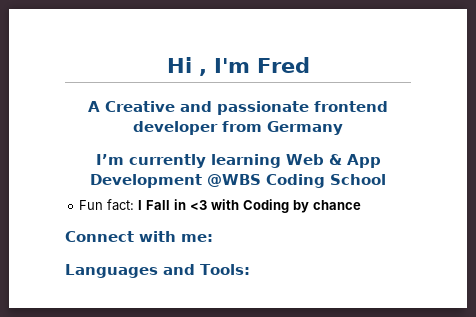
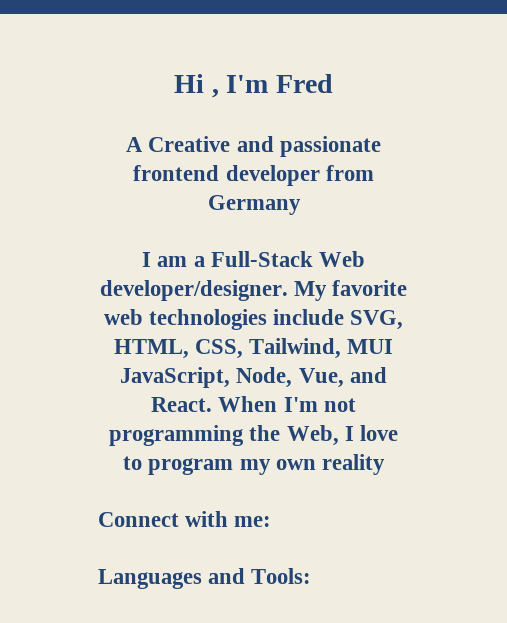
[95,154,381,168] [90,174,386,188] [79,199,362,213] I’m currently learning Web & App Development @WBS Coding School // Fun fact: I Fall in <3 with Coding by chance -> [142,251,365,267] [99,280,408,301] [103,309,404,330] [113,338,394,359] [120,367,387,388] [151,396,356,412] [109,425,398,446] [123,454,385,475] I am a Full-Stack Web developer/designer. My favorite web technologies include SVG, HTML, CSS, Tailwind, MUI JavaScript, Node, Vue, and React. When I'm not programming the Web, I love to program my own reality

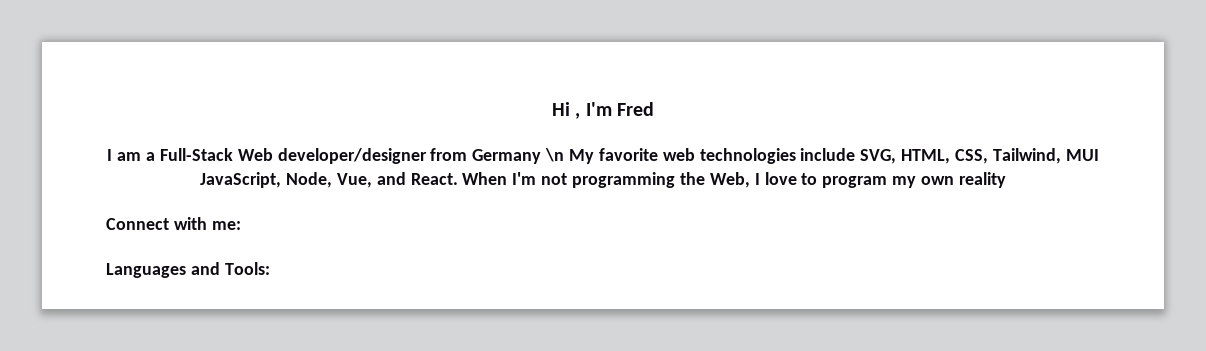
[126,136,381,157] [133,165,374,186] [207,195,301,215] // A Creative and passionate frontend developer from Germany -> (654, 109) none
[99,280,288,301] developer/designer. -> [277,148,565,164] developer/designer from Germany \n

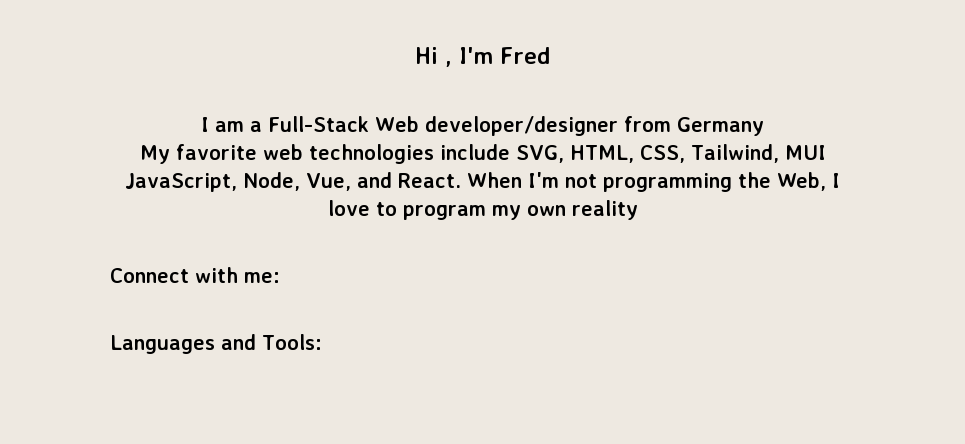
[545,148,565,162] \n -> (764, 126) //

